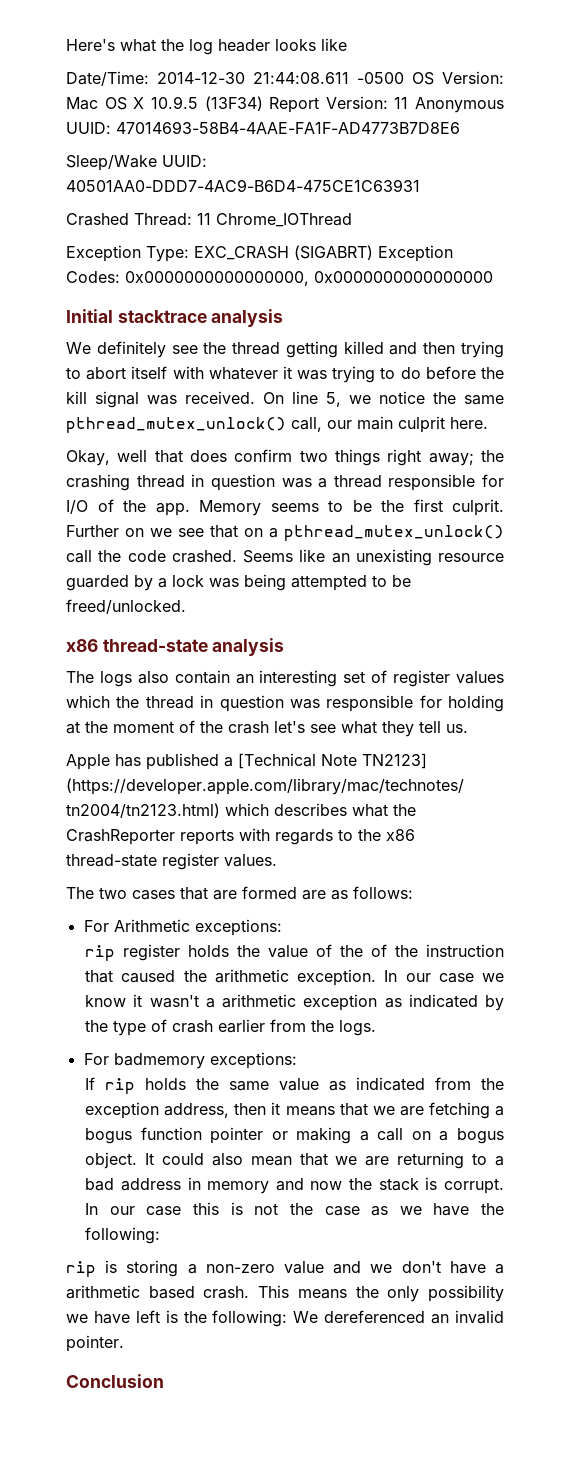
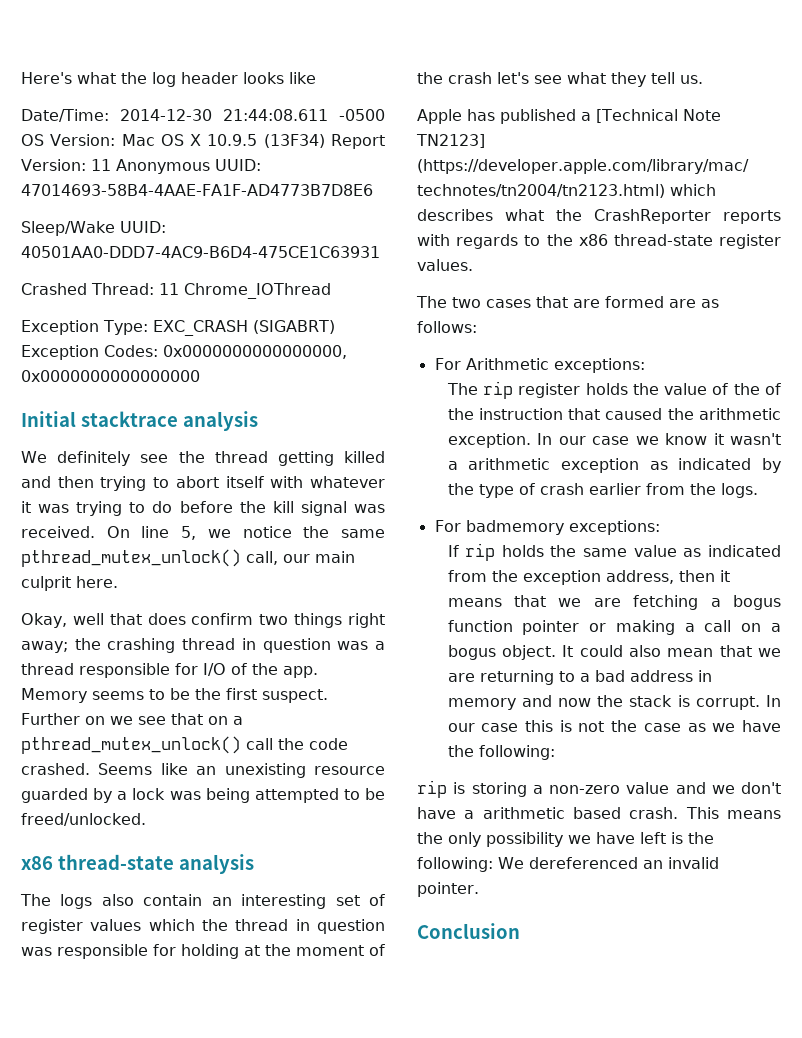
[452,499,504,516] culprit. -> [262,689,328,703] suspect.
(282, 927) none -> [446,383,478,395] The

